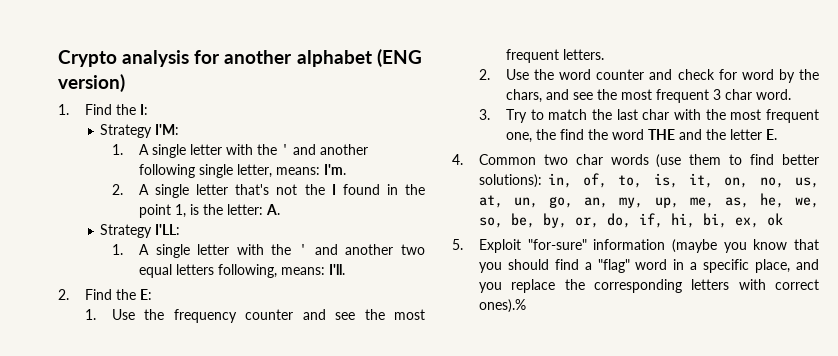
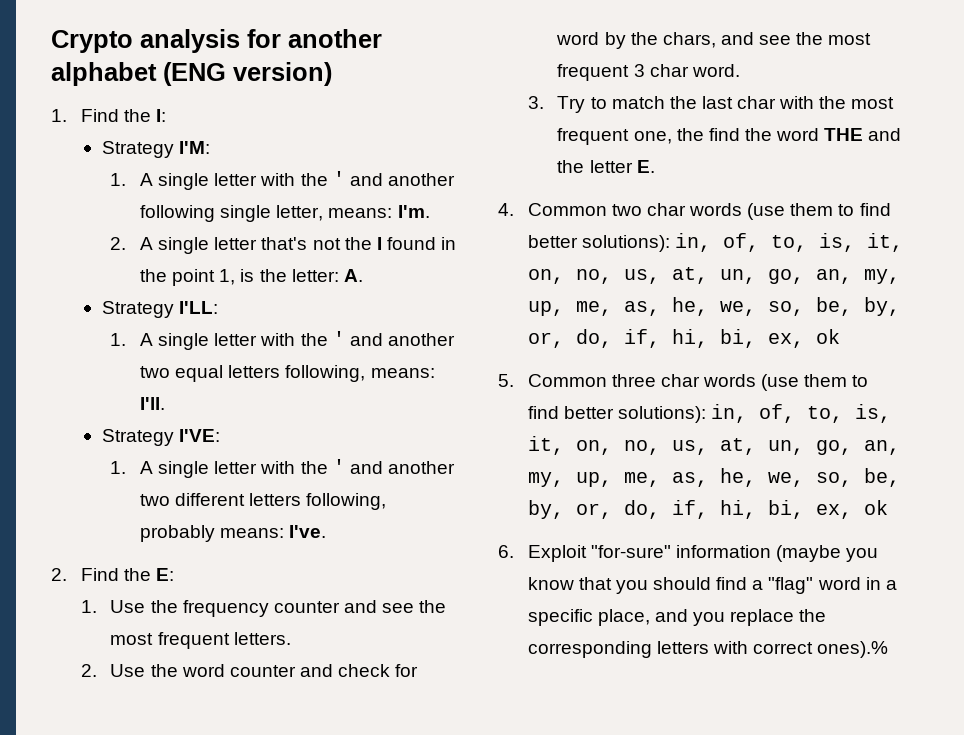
(345, 269) none -> [101,429,220,446] [110,459,456,478] [140,493,387,510] [140,525,327,542] // Strategy I'VE: // 1. A single letter with the ' and another two different letters following, probably means: I've.
(463, 244) none -> [527,374,869,391] [527,404,892,423] [527,436,900,455] [527,468,900,487] [527,500,888,519] [498,545,514,558] Common three char words (use them to find better solutions): in, of, to, is, it, on, no, us, at, un, go, an, my, up, me, as, he, we, so, be, by, or, do, if, hi, bi, ex, ok // 6.

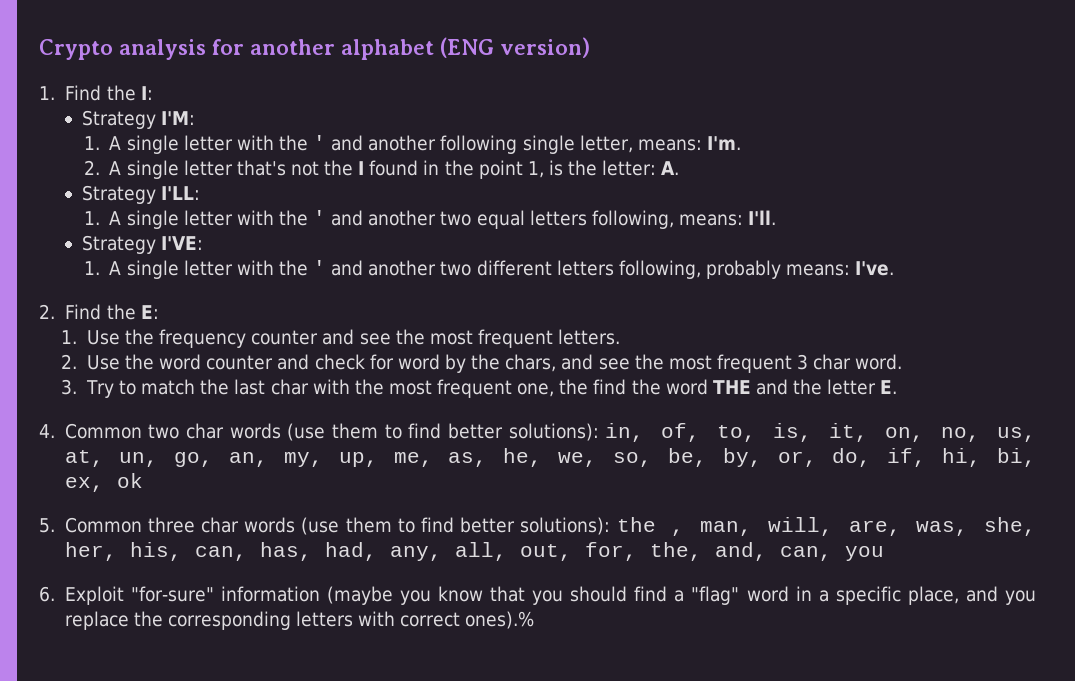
[711,404,892,423] [527,436,900,455] [527,468,900,487] [527,500,888,519] in, of, to, is, it, on, no, us, at, un, go, an, my, up, me, as, he, we, so, be, by, or, do, if, hi, bi, ex, ok -> [616,517,1036,536] [64,542,884,561] the , man, will, are, was, she, her, his, can, has, had, any, all, out, for, the, and, can, you

